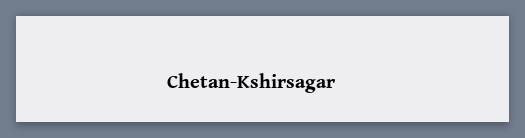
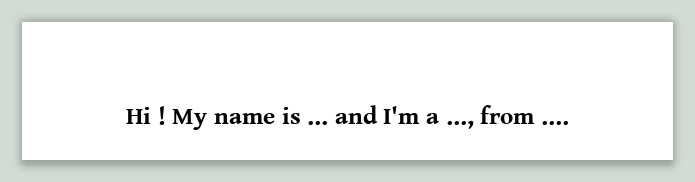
[166,73,335,93] Chetan-Kshirsagar -> [126,105,569,130] Hi ! My name is ... and I'm a ..., from ....

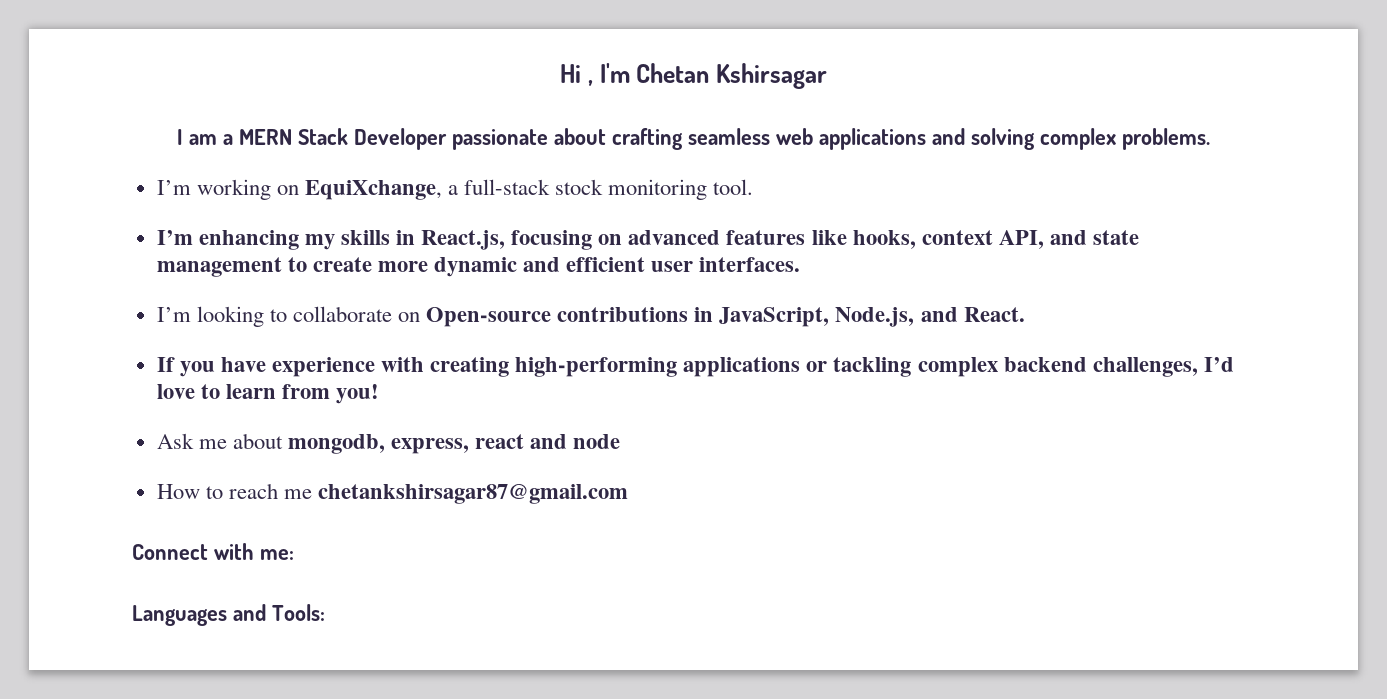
[157,105,569,130] ! My name is ... and I'm a ..., from .... -> [587,63,828,89] [177,128,1210,150] [156,179,754,200] [156,230,1139,250] [156,257,801,277] [156,306,1025,327] [156,357,1234,377] [156,384,380,404] [156,433,621,454] [156,483,629,504] [132,543,294,560] [132,604,325,626] , I'm Chetan Kshirsagar // I am a MERN Stack Developer passionate about crafting seamless web applications and solving complex problems. // I’m working on EquiXchange, a full-stack stock monitoring tool. // I’m enhancing my skills in React.js, focusing on advanced features like hooks, context API, and state management to create more dynamic and efficient user interfaces. // I’m looking to collaborate on Open-source contributions in JavaScript, Node.js, and React. // If you have experience with creating high-performing applications or tackling complex backend challenges, I’d love to learn from you! // Ask me about mongodb, express, react and node // How to reach me chetankshirsagar87@gmail.com // Connect with me: // Languages and Tools:

